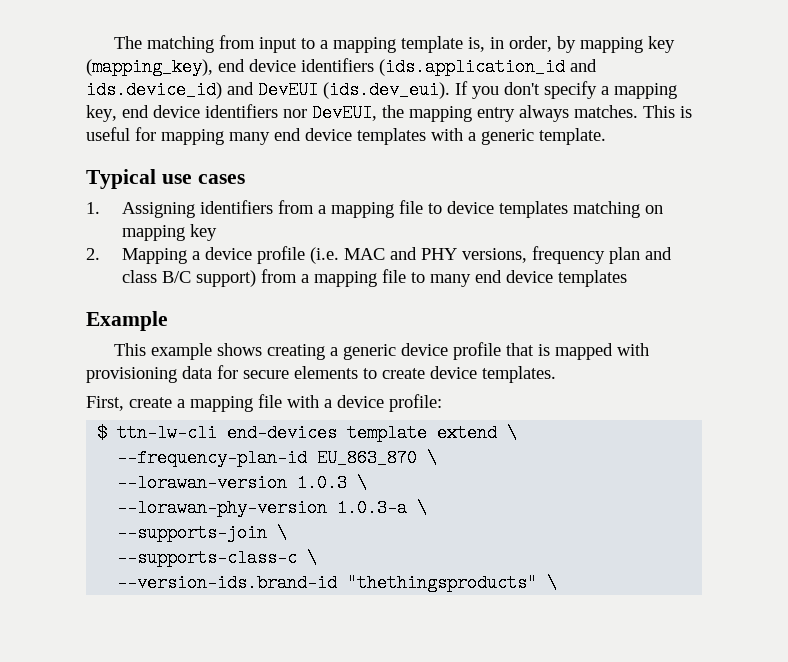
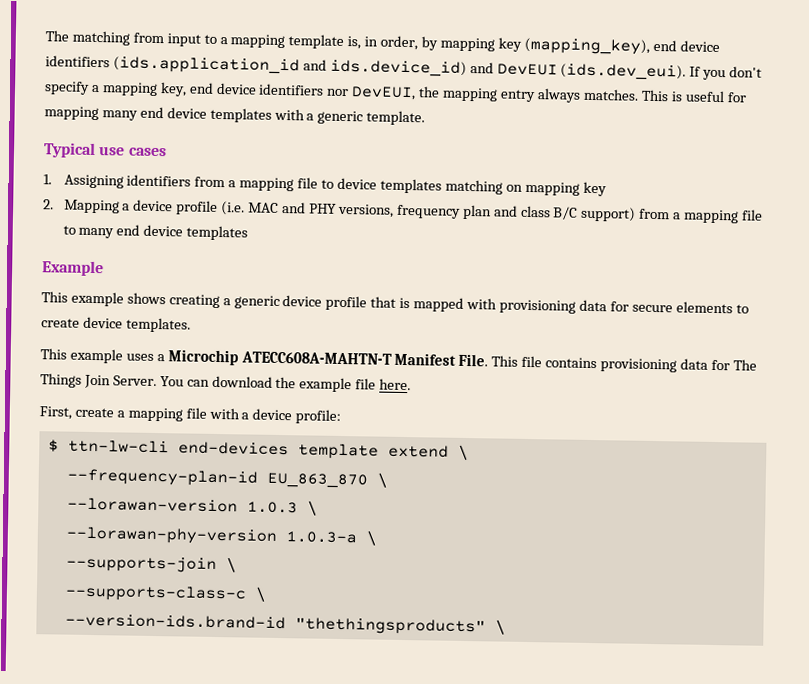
(556, 374) none -> [40,348,757,373] [40,373,412,393] // This example uses a Microchip ATECC608A-MAHTN-T Manifest File. This file contains provisioning data for The Things Join Server. You can download the example file here.

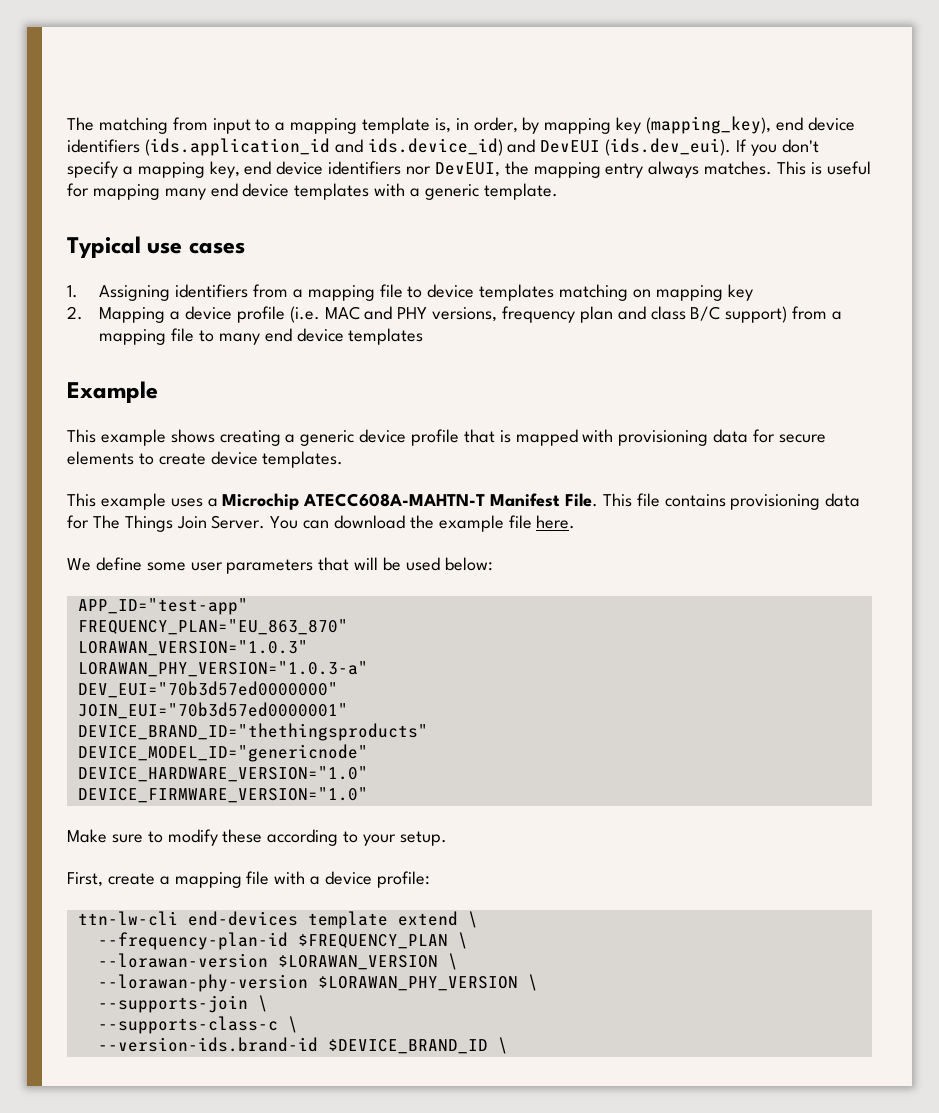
(412, 384) none -> [67,557,493,574] [77,598,248,615] [77,619,348,635] [77,640,308,656] [77,661,368,677] [77,681,338,698] [77,702,348,719] [77,723,428,741] [77,744,368,762] [77,766,368,782] [77,787,368,803] [67,829,447,846] // We define some user parameters that will be used below: // APP_ID="test-app" // FREQUENCY_PLAN="EU_863_870" // LORAWAN_VERSION="1.0.3" // LORAWAN_PHY_VERSION="1.0.3-a" // DEV_EUI="70b3d57ed0000000" // JOIN_EUI="70b3d57ed0000001" // DEVICE_BRAND_ID="thethingsproducts" // DEVICE_MODEL_ID="genericnode" // DEVICE_HARDWARE_VERSION="1.0" // DEVICE_FIRMWARE_VERSION="1.0" // Make sure to modify these according to your setup.
[47,439,59,453] $ -> (430, 879) none
[266,472,368,489] EU_863_870 -> [297,934,448,949] $FREQUENCY_PLAN
[246,501,298,514] 1.0.3 -> [277,955,438,970] $LORAWAN_VERSION
[285,531,357,544] 1.0.3-a -> [317,976,518,991] $LORAWAN_PHY_VERSION
[294,617,486,636] "thethingsproducts" -> [327,1039,488,1054] $DEVICE_BRAND_ID

